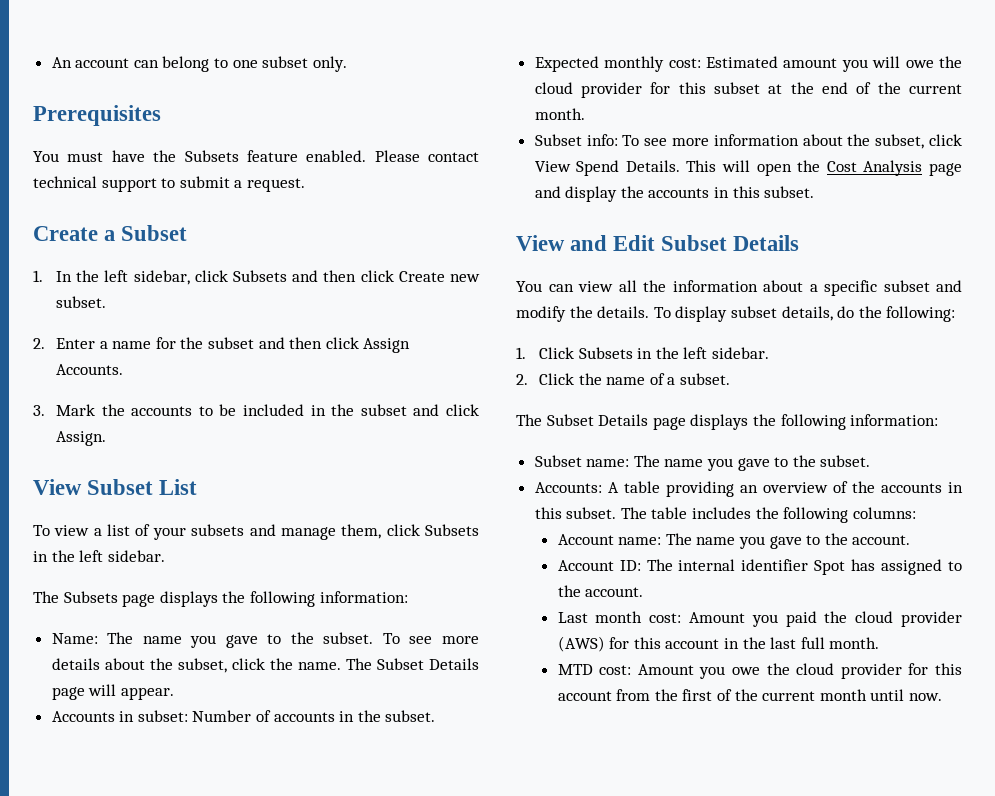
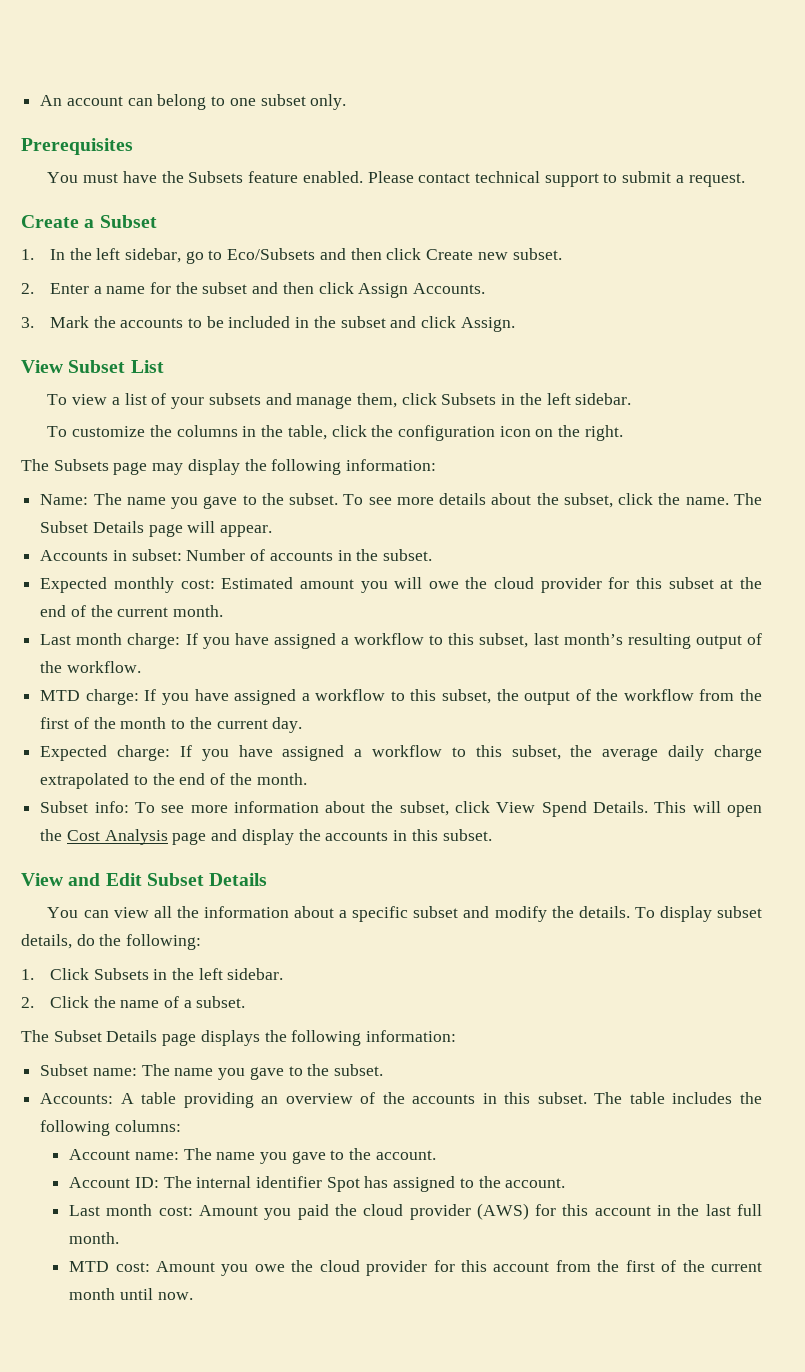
[194,270,287,282] click Subsets -> [185,248,316,264] go to Eco/Subsets
(165, 556) none -> [47,425,623,441] // To customize the columns in the table, click the configuration icon on the right.
[159,591,218,607] displays -> [152,459,240,475] may display
(585, 114) none -> [40,633,762,649] [40,661,141,673] [40,689,763,705] [40,717,303,733] [40,745,762,761] [40,773,307,789] // Last month charge: If you have assigned a workflow to this subset, last month’s resulting output of the workflow. // MTD charge: If you have assigned a workflow to this subset, the output of the workflow from the first of the month to the current day. // Expected charge: If you have assigned a workflow to this subset, the average daily charge extrapolated to the end of the month.

